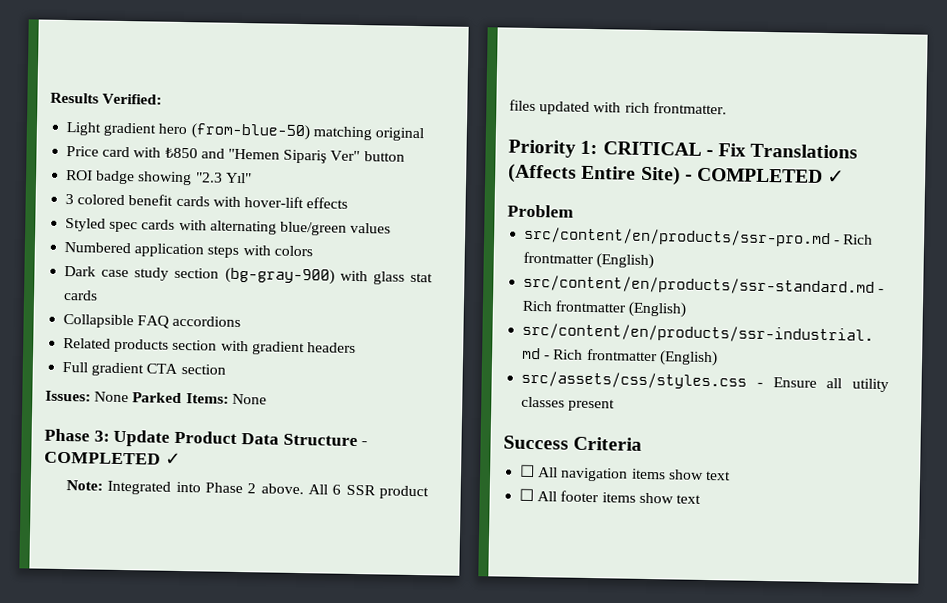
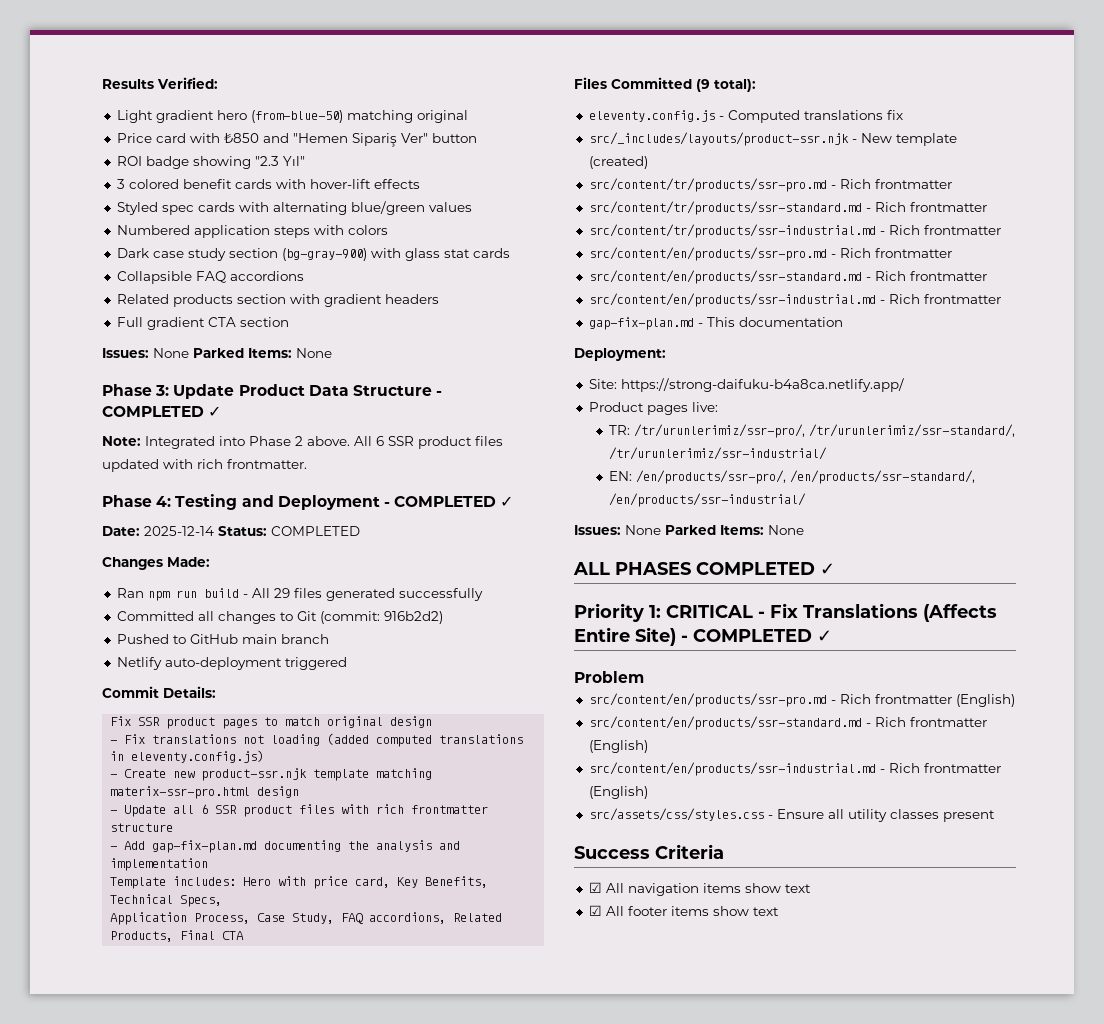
(727, 108) none -> [102,494,514,510] [102,526,360,536] [102,557,210,570] [116,588,483,601] [116,611,443,624] [116,634,329,644] [116,657,347,670] [102,686,216,698] [110,716,433,729] [110,733,524,747] [110,750,265,763] [110,768,433,781] [110,786,300,799] [110,804,489,817] [110,823,174,832] [110,840,461,853] [110,858,209,871] [110,876,489,889] [110,894,223,907] [110,912,503,925] [110,930,245,942] [574,77,756,92] [588,110,903,123] [588,132,957,146] [588,156,648,169] [588,178,952,192] [588,201,987,215] [588,224,1001,238] [588,247,952,261] [588,270,987,284] [588,293,1001,307] [588,317,843,330] [574,348,666,361] [588,378,904,392] [588,402,718,415] [608,424,1015,438] [608,447,827,460] [608,470,975,484] [608,493,806,507] [574,525,804,535] [573,562,835,575] // Phase 4: Testing and Deployment - COMPLETED ✓ // Date: 2025-12-14 Status: COMPLETED // Changes Made: // Ran npm run build - All 29 files generated successfully // Committed all changes to Git (commit: 916b2d2) // Pushed to GitHub main branch // Netlify auto-deployment triggered // Commit Details: // Fix SSR product pages to match original design // - Fix translations not loading (added computed translations in eleventy.config.js) // - Create new product-ssr.njk template matching materix-ssr-pro.html design // - Update all 6 SSR product files with rich frontmatter structure // - Add gap-fix-plan.md documenting the analysis and implementation // Template includes: Hero with price card, Key Benefits, Technical Specs, // Application Process, Case Study, FAQ accordions, Related Products, Final CTA // Files Committed (9 total): // eleventy.config.js - Computed translations fix // src/_includes/layouts/product-ssr.njk - New template (created) // src/content/tr/products/ssr-pro.md - Rich frontmatter // src/content/tr/products/ssr-standard.md - Rich frontmatter // src/content/tr/products/ssr-industrial.md - Rich frontmatter // src/content/en/products/ssr-pro.md - Rich frontmatter // src/content/en/products/ssr-standard.md - Rich frontmatter // src/content/en/products/ssr-industrial.md - Rich frontmatter // gap-fix-plan.md - This documentation // Deployment: // Site: https://strong-daifuku-b4a8ca.netlify.app/ // Product pages live: // TR: /tr/urunlerimiz/ssr-pro/, /tr/urunlerimiz/ssr-standard/, /tr/urunlerimiz/ssr-industrial/ // EN: /en/products/ssr-pro/, /en/products/ssr-standard/, /en/products/ssr-industrial/ // Issues: None Parked Items: None // ALL PHASES COMPLETED ✓
[520,464,536,478] ☐ -> [588,882,602,893] ☑
[519,488,535,502] ☐ -> [588,905,602,916] ☑

